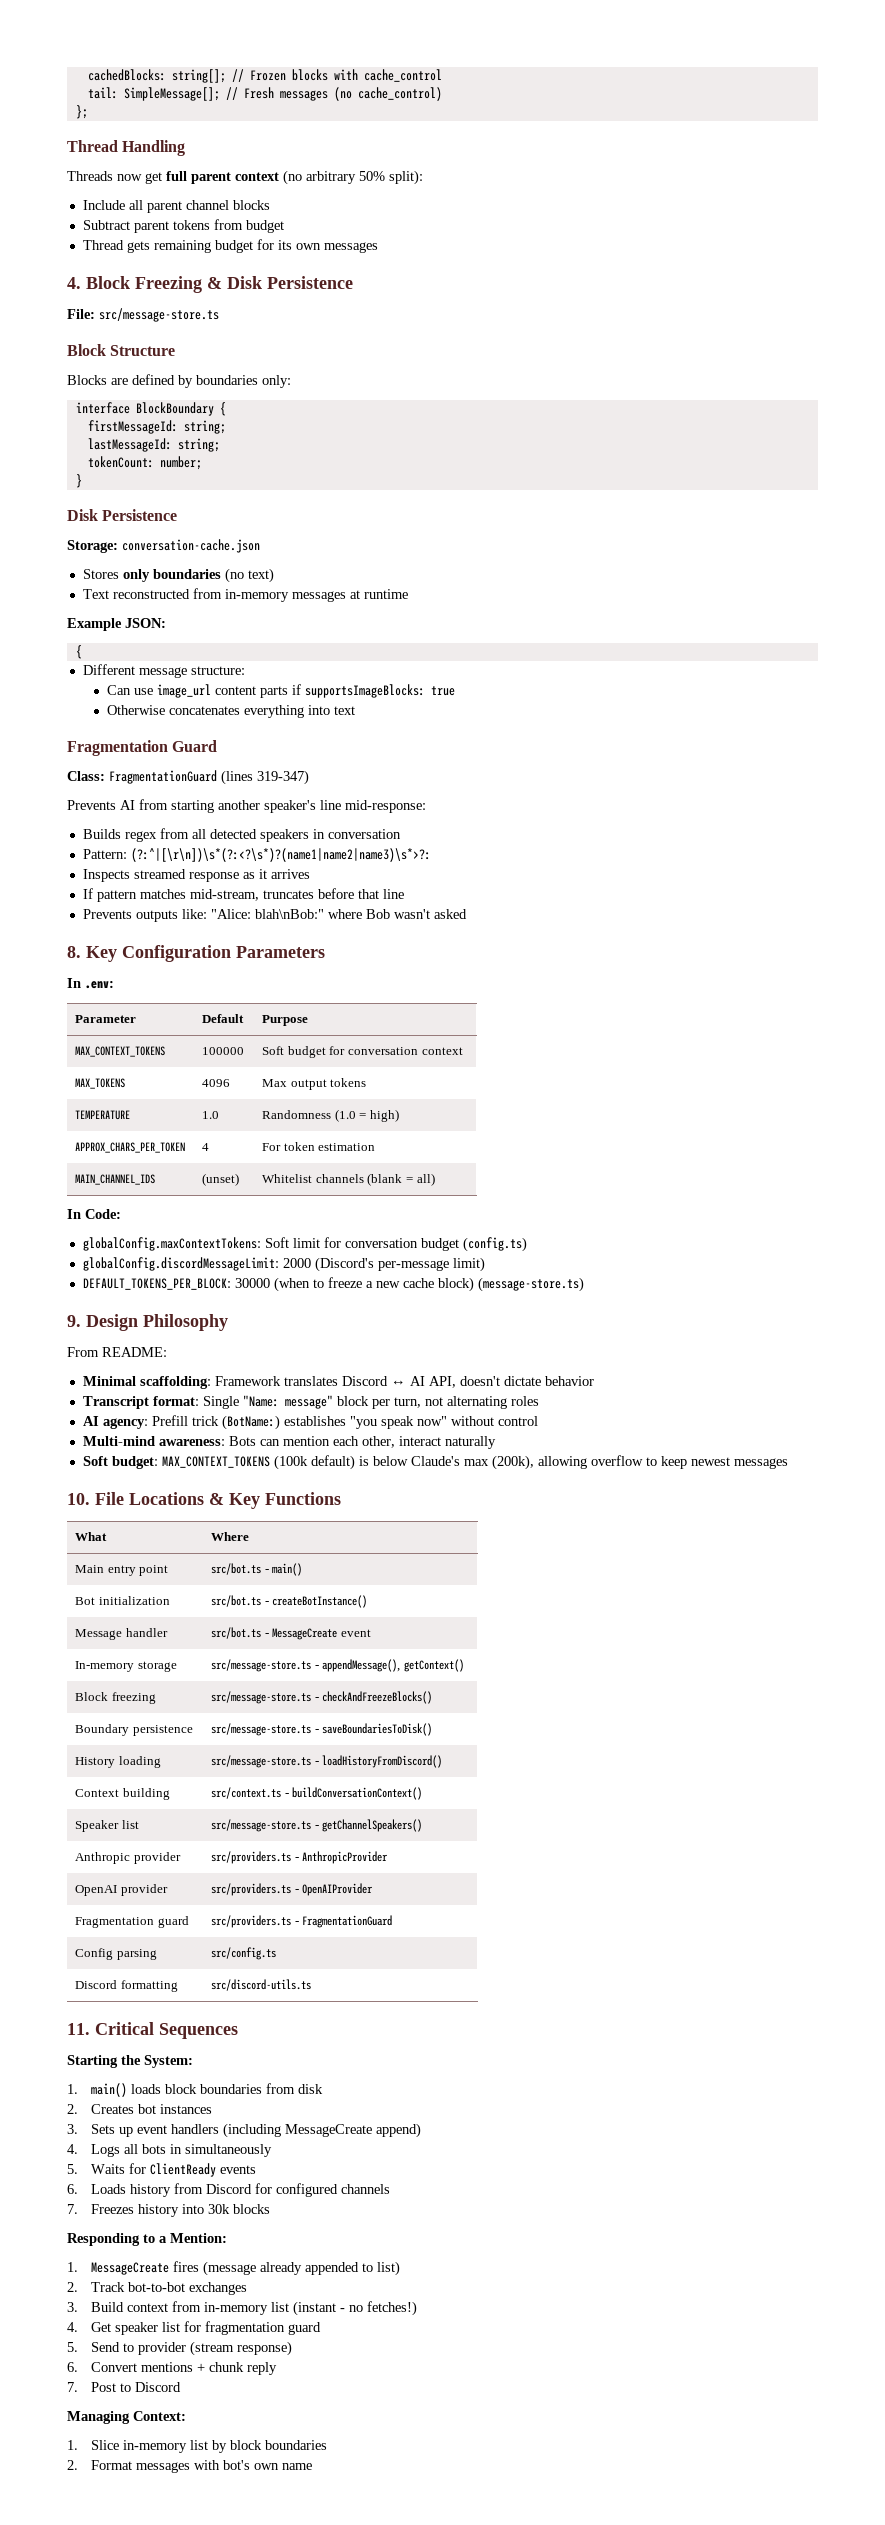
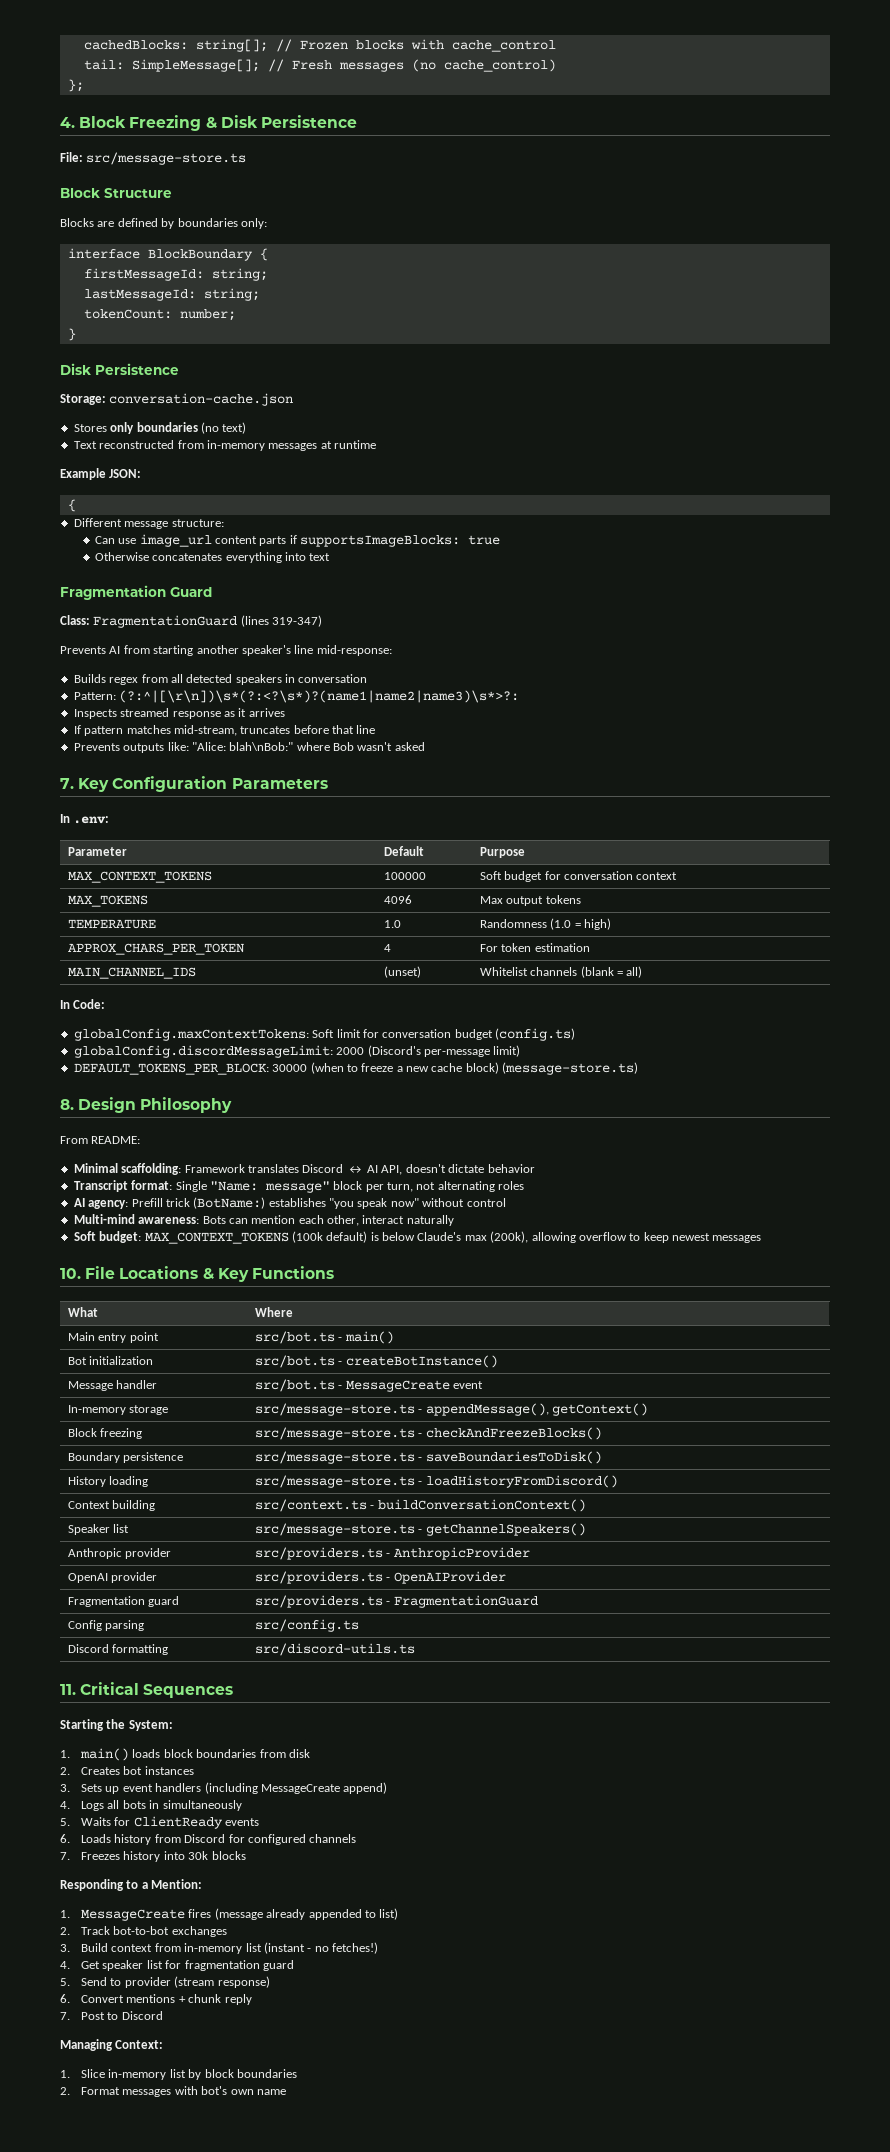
[67,140,186,156] [67,170,423,185] [82,200,270,213] [82,219,284,233] [82,239,378,253] // Thread Handling // Threads now get full parent context (no arbitrary 50% split): // Include all parent channel blocks // Subtract parent tokens from budget // Thread gets remaining budget for its own messages -> (84, 85) none
[67,946,81,958] 8. -> [60,778,74,789] 7.
[67,1315,81,1327] 9. -> [60,1099,74,1110] 8.

